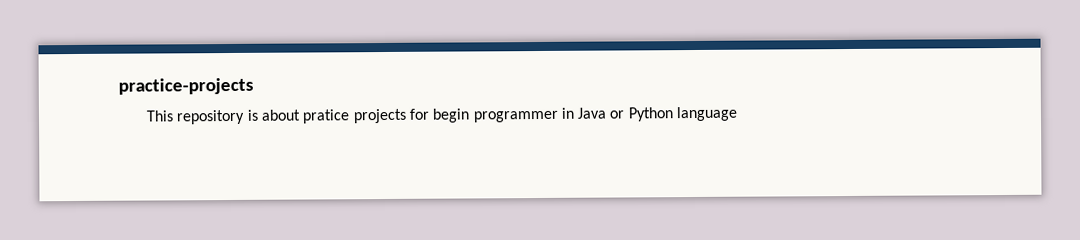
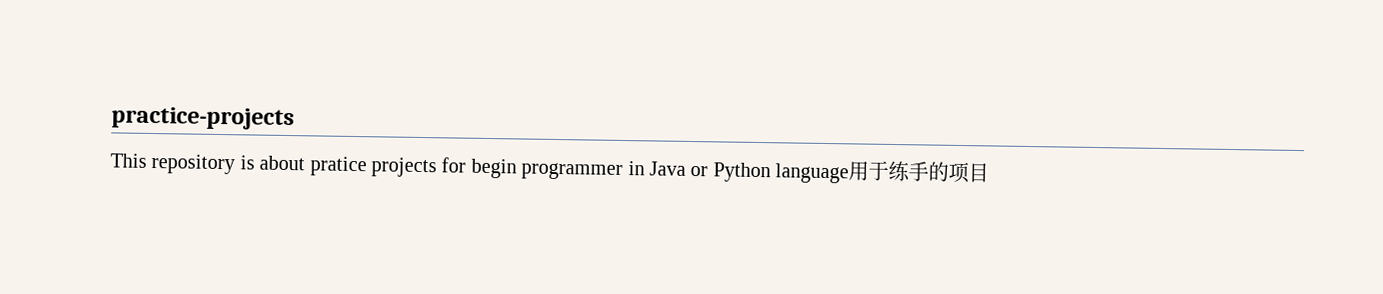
(739, 114) none -> [848,160,990,184] 用于练手的项目

